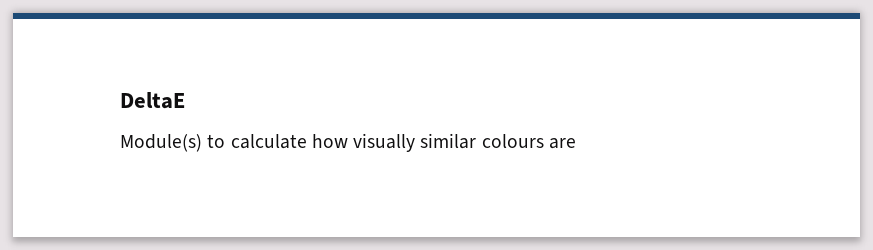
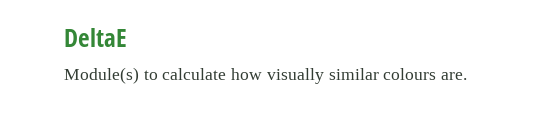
[548,138,576,149] are -> [441,72,468,80] are.

